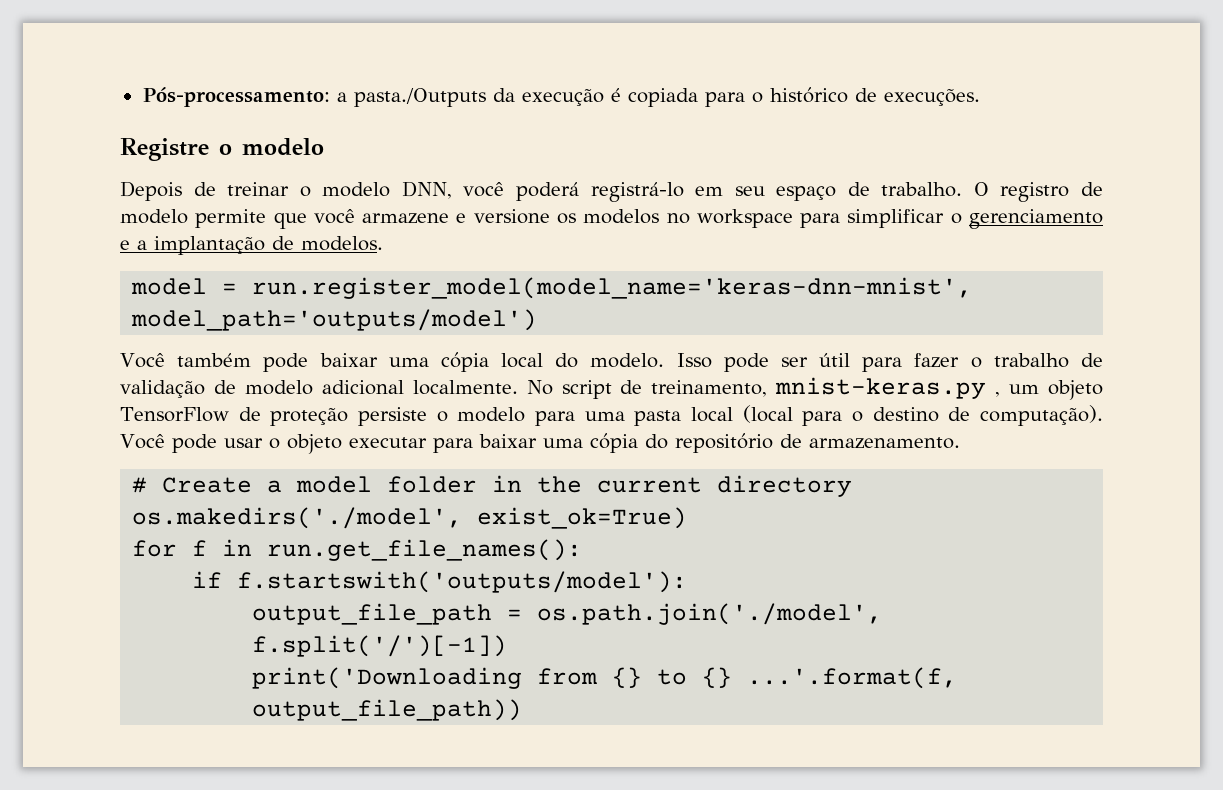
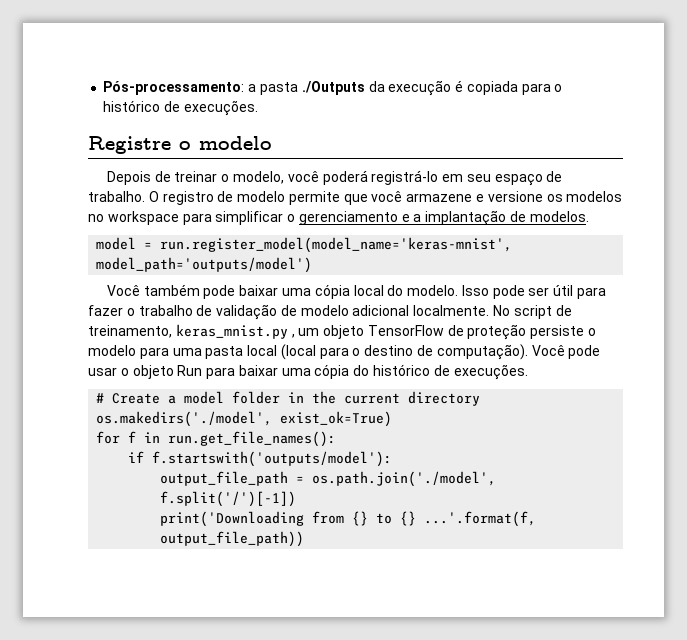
[353,88,486,107] pasta./Outputs -> [259,81,365,95] pasta ./Outputs
[322,181,452,199] modelo DNN, -> [232,171,284,184] modelo,
[252,277,973,299] run.register_model(model_name='keras-dnn-mnist', -> [160,237,513,253] run.register_model(model_name='keras-mnist',
[775,377,987,399] mnist-keras.py -> [175,324,288,339] keras_mnist.py
[348,437,427,448] executar -> [177,365,203,376] Run
[674,433,960,453] repositório de armazenamento. -> [373,364,528,380] histórico de execuções.

